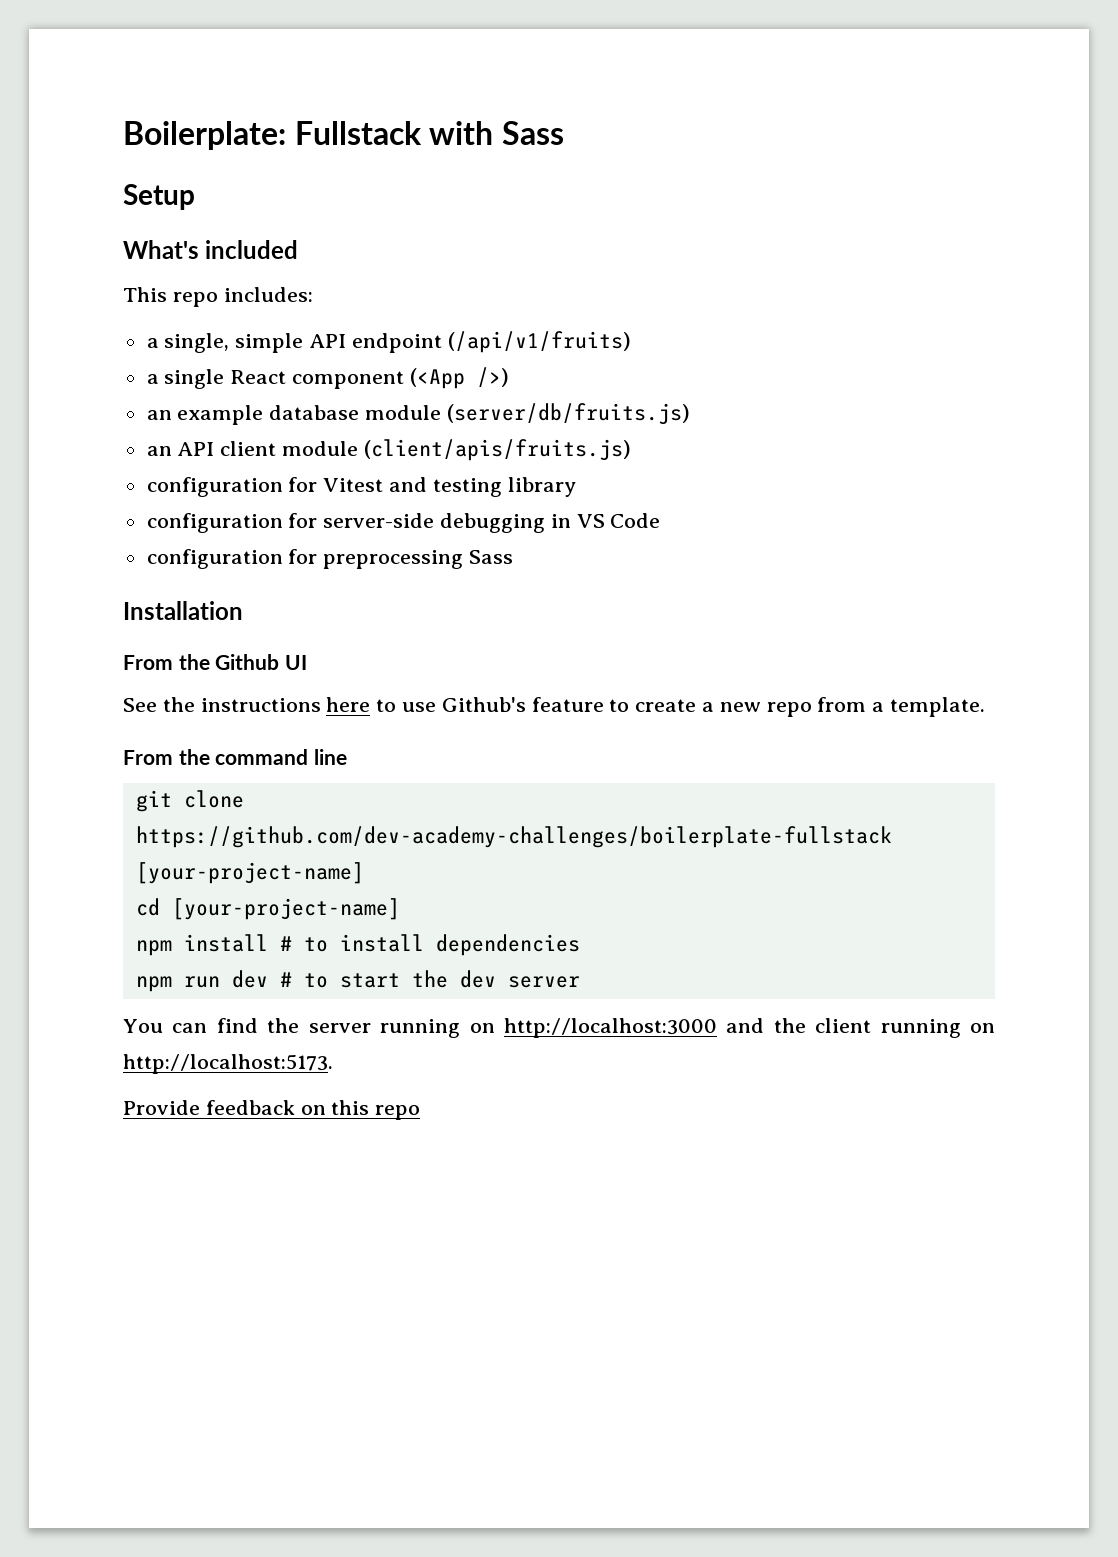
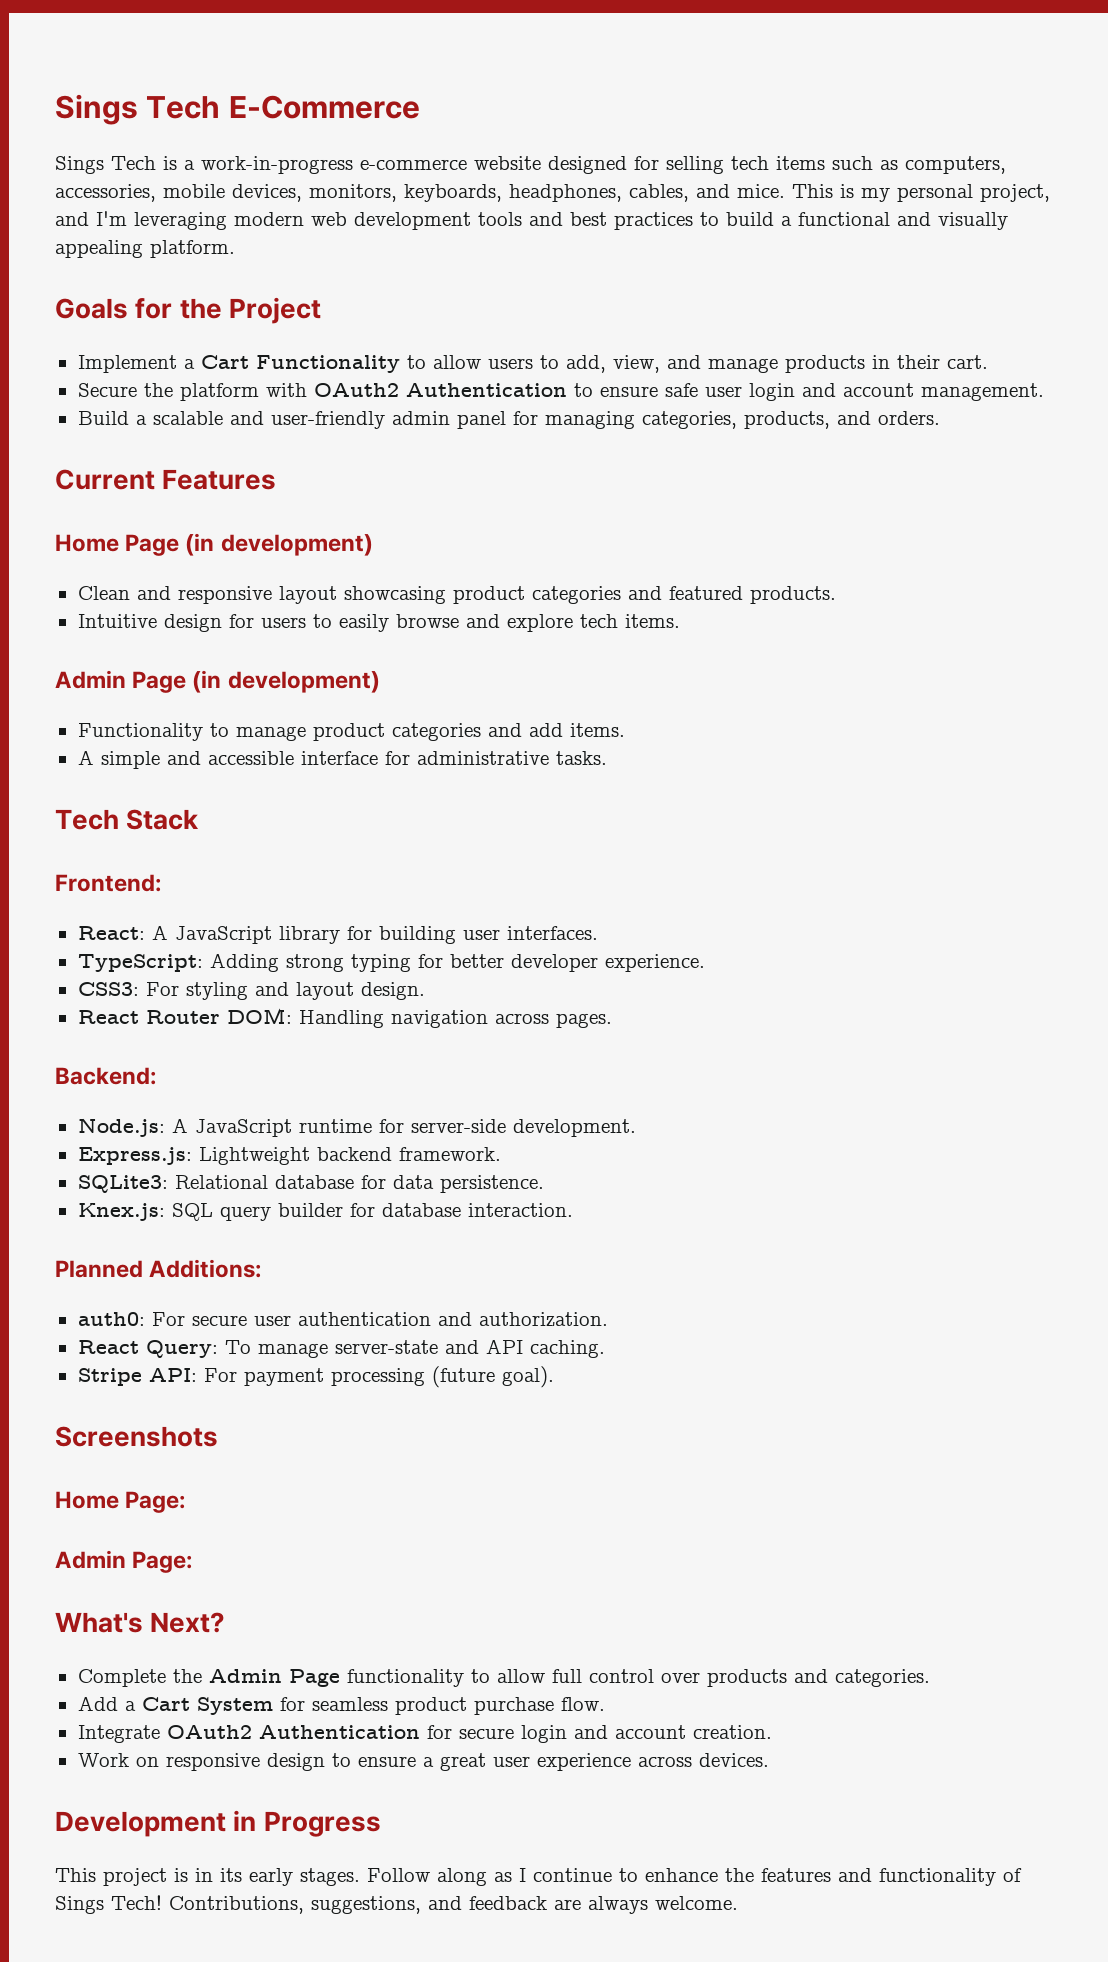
[123,121,564,150] [123,184,195,210] [123,240,299,259] [123,287,313,307] [146,331,631,353] [146,367,509,389] [146,403,690,425] [146,439,631,461] [146,477,576,497] [146,513,661,533] [146,549,514,569] [123,601,243,620] [123,654,307,670] [123,697,986,717] [123,749,347,765] [135,790,244,812] [135,826,892,848] [135,862,364,884] [135,898,400,920] [135,934,580,956] [135,970,580,992] [123,1018,996,1038] [123,1054,333,1074] [123,1100,421,1120] Boilerplate: Fullstack with Sass // Setup // What's included // This repo includes: // a single, simple API endpoint (/api/v1/fruits) // a single React component (<App />) // an example database module (server/db/fruits.js) // an API client module (client/apis/fruits.js) // configuration for Vitest and testing library // configuration for server-side debugging in VS Code // configuration for preprocessing Sass // Installation // From the Github UI // See the instructions here to use Github's feature to create a new repo from a template. // From the command line // git clone https://github.com/dev-academy-challenges/boilerplate-fullstack [your-project-name] // cd [your-project-name] // npm install # to install dependencies // npm run dev # to start the dev server // You can find the server running on http://localhost:3000 and the client running on http://localhost:5173. // Provide feedback on this repo -> [55,94,420,125] [55,156,1006,174] [55,184,1050,202] [55,211,1008,230] [55,240,235,258] [55,297,321,324] [77,355,988,373] [77,383,1044,401] [77,411,940,429] [55,469,277,490] [55,533,373,556] [77,586,836,604] [77,614,680,632] [55,670,380,693] [77,723,625,741] [77,750,607,769] [55,809,200,830] [55,874,161,892] [77,925,598,944] [77,953,705,972] [77,982,425,1000] [77,1008,612,1028] [55,1067,156,1085] [77,1118,636,1137] [77,1147,501,1165] [77,1175,544,1193] [77,1203,573,1221] [55,1259,262,1278] [77,1312,608,1327] [77,1339,605,1358] [77,1366,554,1388] [55,1426,218,1447] [55,1491,186,1513] [55,1550,193,1573] [55,1612,226,1633] [77,1669,930,1687] [77,1696,605,1715] [77,1725,772,1743] [77,1753,769,1771] [55,1810,381,1837] [55,1868,1022,1886] [55,1895,738,1914] Sings Tech E-Commerce // Sings Tech is a work-in-progress e-commerce website designed for selling tech items such as computers, accessories, mobile devices, monitors, keyboards, headphones, cables, and mice. This is my personal project, and I'm leveraging modern web development tools and best practices to build a functional and visually appealing platform. // Goals for the Project // Implement a Cart Functionality to allow users to add, view, and manage products in their cart. // Secure the platform with OAuth2 Authentication to ensure safe user login and account management. // Build a scalable and user-friendly admin panel for managing categories, products, and orders. // Current Features // Home Page (in development) // Clean and responsive layout showcasing product categories and featured products. // Intuitive design for users to easily browse and explore tech items. // Admin Page (in development) // Functionality to manage product categories and add items. // A simple and accessible interface for administrative tasks. // Tech Stack // Frontend: // React: A JavaScript library for building user interfaces. // TypeScript: Adding strong typing for better developer experience. // CSS3: For styling and layout design. // React Router DOM: Handling navigation across pages. // Backend: // Node.js: A JavaScript runtime for server-side development. // Express.js: Lightweight backend framework. // SQLite3: Relational database for data persistence. // Knex.js: SQL query builder for database interaction. // Planned Additions: // auth0: For secure user authentication and authorization. // React Query: To manage server-state and API caching. // Stripe API: For payment processing (future goal). // Screenshots // Home Page: // Admin Page: // What's Next? // Complete the Admin Page functionality to allow full control over products and categories. // Add a Cart System for seamless product purchase flow. // Integrate OAuth2 Authentication for secure login and account creation. // Work on responsive design to ensure a great user experience across devices. // Development in Progress // This project is in its early stages. Follow along as I continue to enhance the features and functionality of Sings Tech! Contributions, suggestions, and feedback are always welcome.

